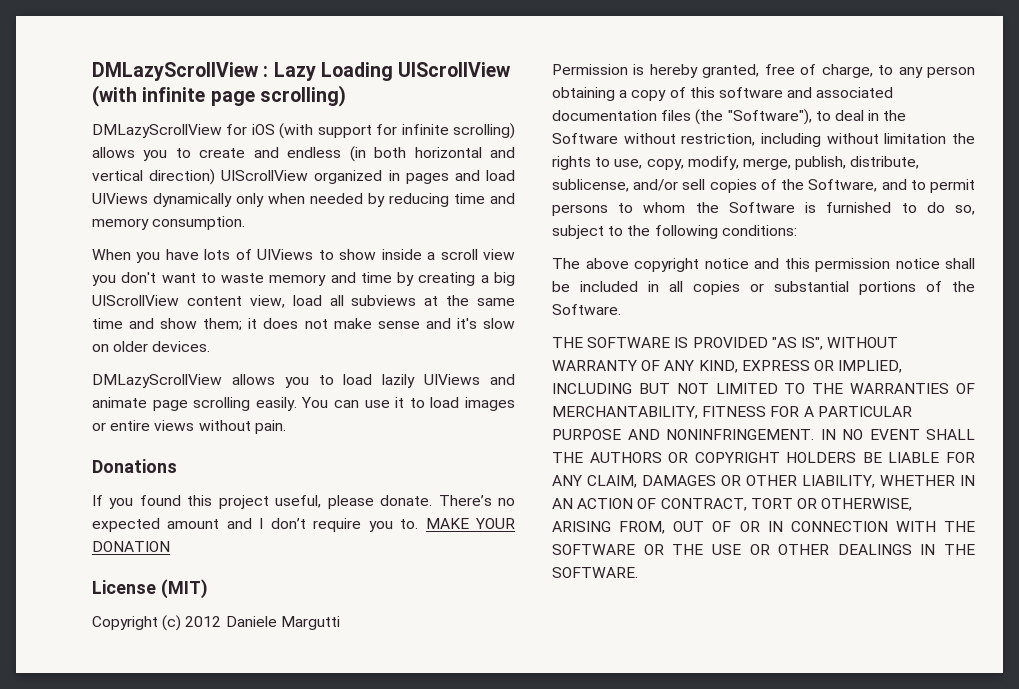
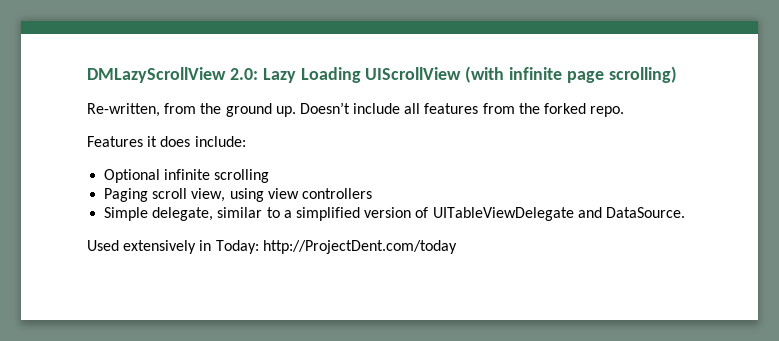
[92,62,269,81] DMLazyScrollView : -> [87,67,258,83] DMLazyScrollView 2.0:
[92,123,515,139] [92,146,515,162] [92,169,516,185] [92,193,515,207] [92,216,246,230] [92,249,515,263] [92,272,515,286] [92,295,515,308] [92,318,515,331] [92,341,211,352] [92,374,515,388] [92,397,516,411] [92,420,286,434] [92,459,177,473] [92,495,515,509] [92,518,515,532] [92,541,170,552] [92,579,208,599] [92,615,340,631] [552,64,975,78] [552,87,894,101] [552,109,907,125] [552,133,975,147] [552,156,920,170] [552,179,975,193] [552,202,975,216] [552,225,797,239] [552,258,975,272] [552,281,975,295] [552,304,621,315] [552,337,899,350] [552,360,903,373] [552,383,975,394] [552,406,912,419] [552,429,975,440] [552,452,975,463] [552,475,975,488] [552,498,913,511] [552,521,975,534] [552,544,975,555] [552,567,638,578] DMLazyScrollView for iOS (with support for infinite scrolling) allows you to create and endless (in both horizontal and vertical direction) UIScrollView organized in pages and load UIViews dynamically only when needed by reducing time and memory consumption. // When you have lots of UIViews to show inside a scroll view you don't want to waste memory and time by creating a big UIScrollView content view, load all subviews at the same time and show them; it does not make sense and it's slow on older devices. // DMLazyScrollView allows you to load lazily UIViews and animate page scrolling easily. You can use it to load images or entire views without pain. // Donations // If you found this project useful, please donate. There’s no expected amount and I don’t require you to. MAKE YOUR DONATION // License (MIT) // Copyright (c) 2012 Daniele Margutti // Permission is hereby granted, free of charge, to any person obtaining a copy of this software and associated documentation files (the "Software"), to deal in the Software without restriction, including without limitation the rights to use, copy, modify, merge, publish, distribute, sublicense, and/or sell copies of the Software, and to permit persons to whom the Software is furnished to do so, subject to the following conditions: // The above copyright notice and this permission notice shall be included in all copies or substantial portions of the Software. // THE SOFTWARE IS PROVIDED "AS IS", WITHOUT WARRANTY OF ANY KIND, EXPRESS OR IMPLIED, INCLUDING BUT NOT LIMITED TO THE WARRANTIES OF MERCHANTABILITY, FITNESS FOR A PARTICULAR PURPOSE AND NONINFRINGEMENT. IN NO EVENT SHALL THE AUTHORS OR COPYRIGHT HOLDERS BE LIABLE FOR ANY CLAIM, DAMAGES OR OTHER LIABILITY, WHETHER IN AN ACTION OF CONTRACT, TORT OR OTHERWISE, ARISING FROM, OUT OF OR IN CONNECTION WITH THE SOFTWARE OR THE USE OR OTHER DEALINGS IN THE SOFTWARE. -> [87,102,625,117] [87,136,246,147] [104,169,270,183] [104,188,372,202] [104,207,685,221] [87,240,457,254] Re-written, from the ground up. Doesn’t include all features from the forked repo. // Features it does include: // Optional infinite scrolling // Paging scroll view, using view controllers // Simple delegate, similar to a simplified version of UITableViewDelegate and DataSource. // Used extensively in Today: http://ProjectDent.com/today

